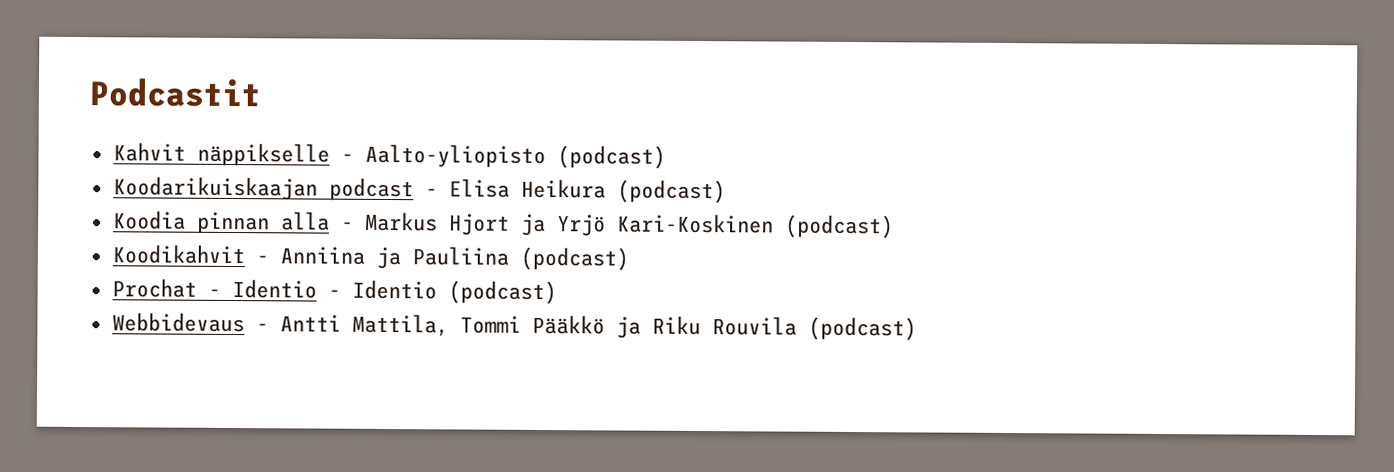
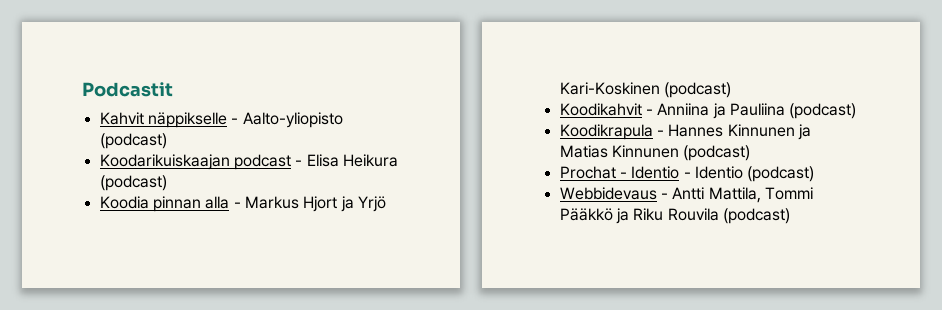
(629, 258) none -> [559,124,811,140] [559,145,751,161] // Koodikrapula - Hannes Kinnunen ja Matias Kinnunen (podcast)

